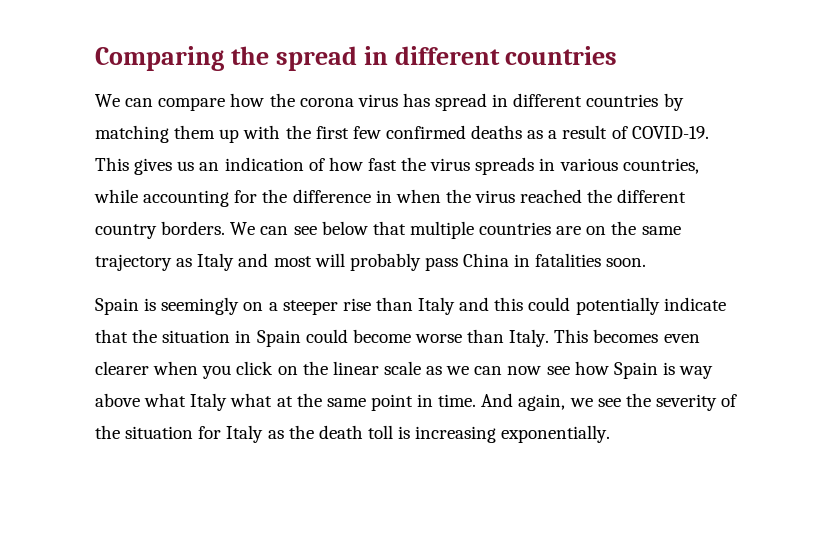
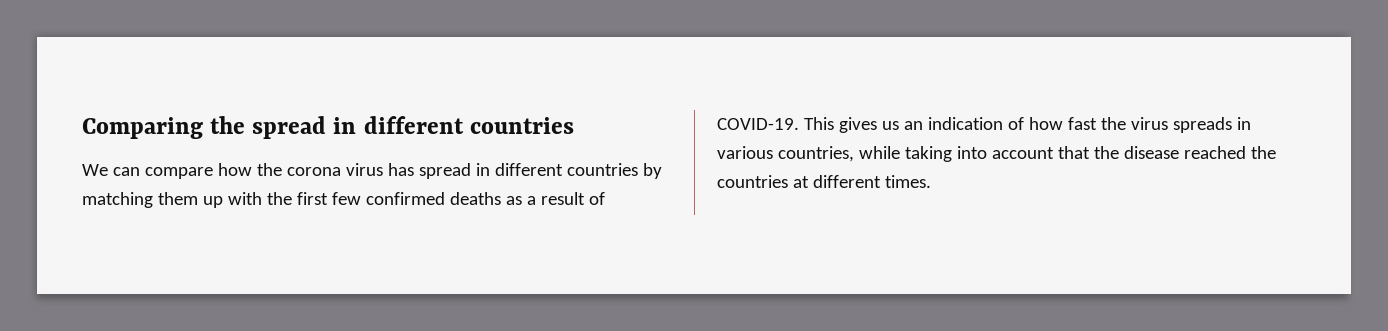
[143,189,687,207] [95,221,681,239] [95,253,647,271] [95,297,726,315] [95,329,700,347] [95,361,714,379] [95,393,738,411] [95,425,611,443] accounting for the difference in when the virus reached the different country borders. We can see below that multiple countries are on the same trajectory as Italy and most will probably pass China in fatalities soon. // Spain is seemingly on a steeper rise than Italy and this could potentially indicate that the situation in Spain could become worse than Italy. This becomes even clearer when you click on the linear scale as we can now see how Spain is way above what Italy what at the same point in time. And again, we see the severity of the situation for Italy as the death toll is increasing exponentially. -> [904,146,1276,162] [717,175,931,188] taking into account that the disease reached the countries at different times.

